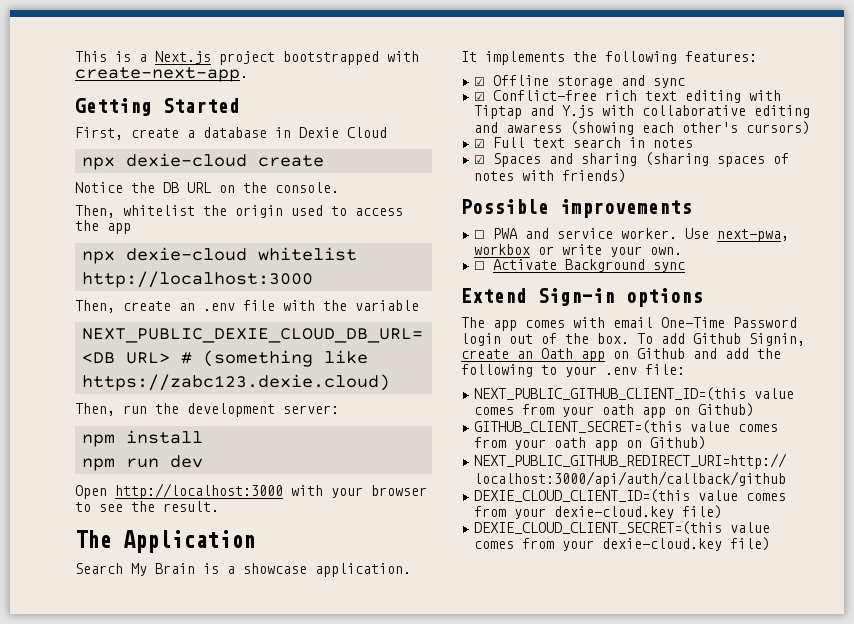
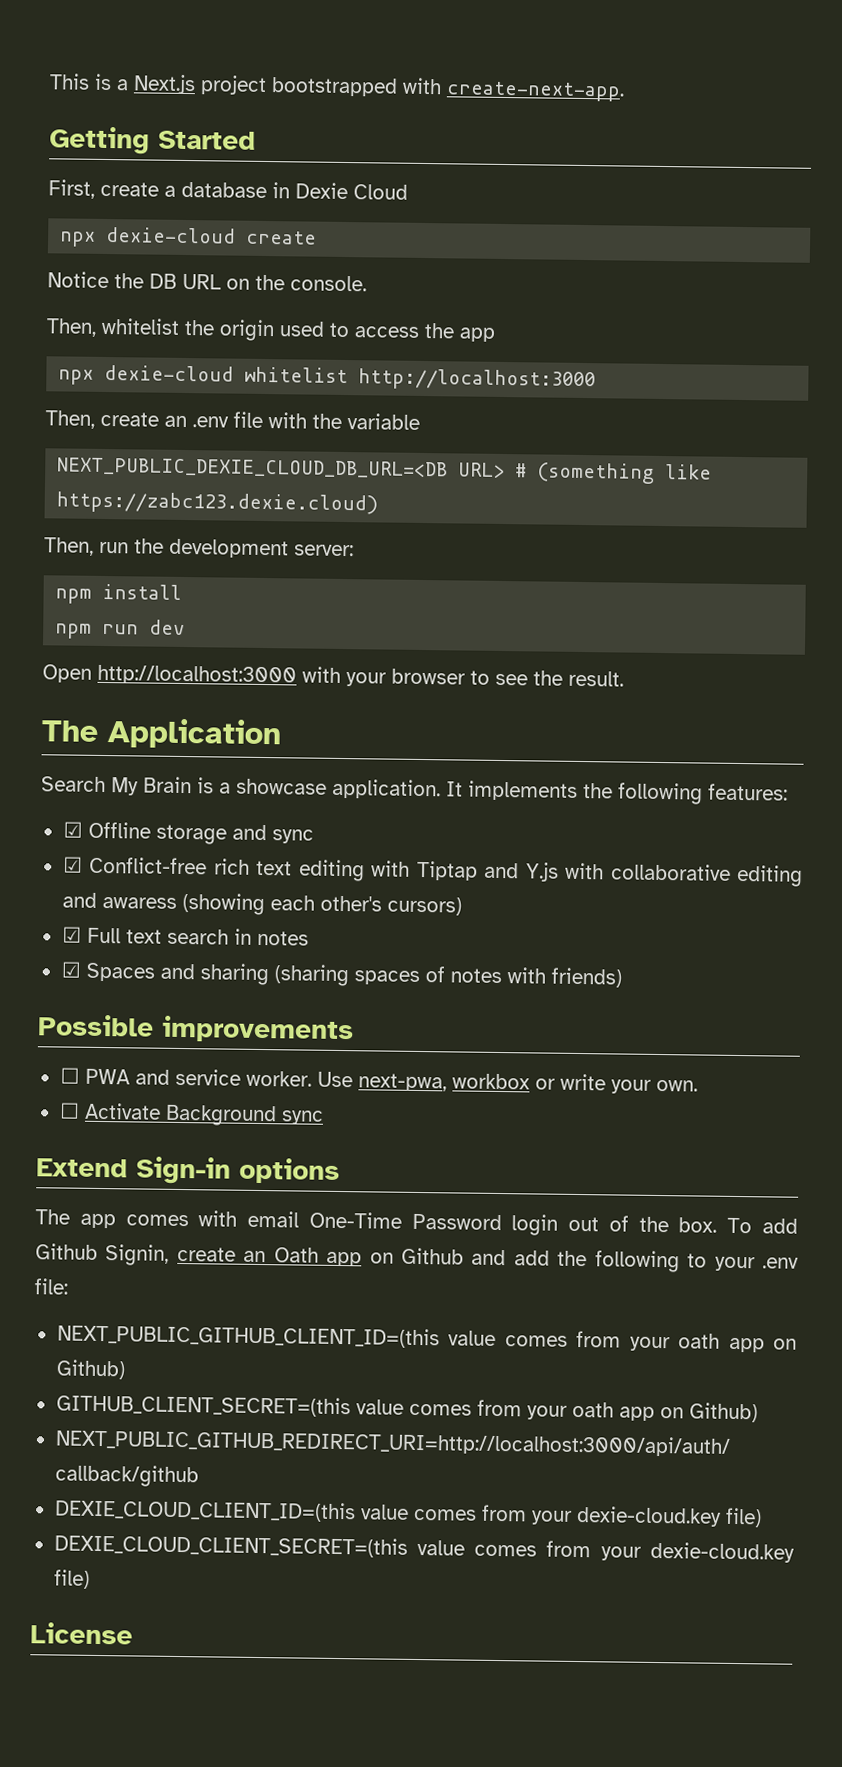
(771, 544) none -> [30,1622,133,1645] // License

